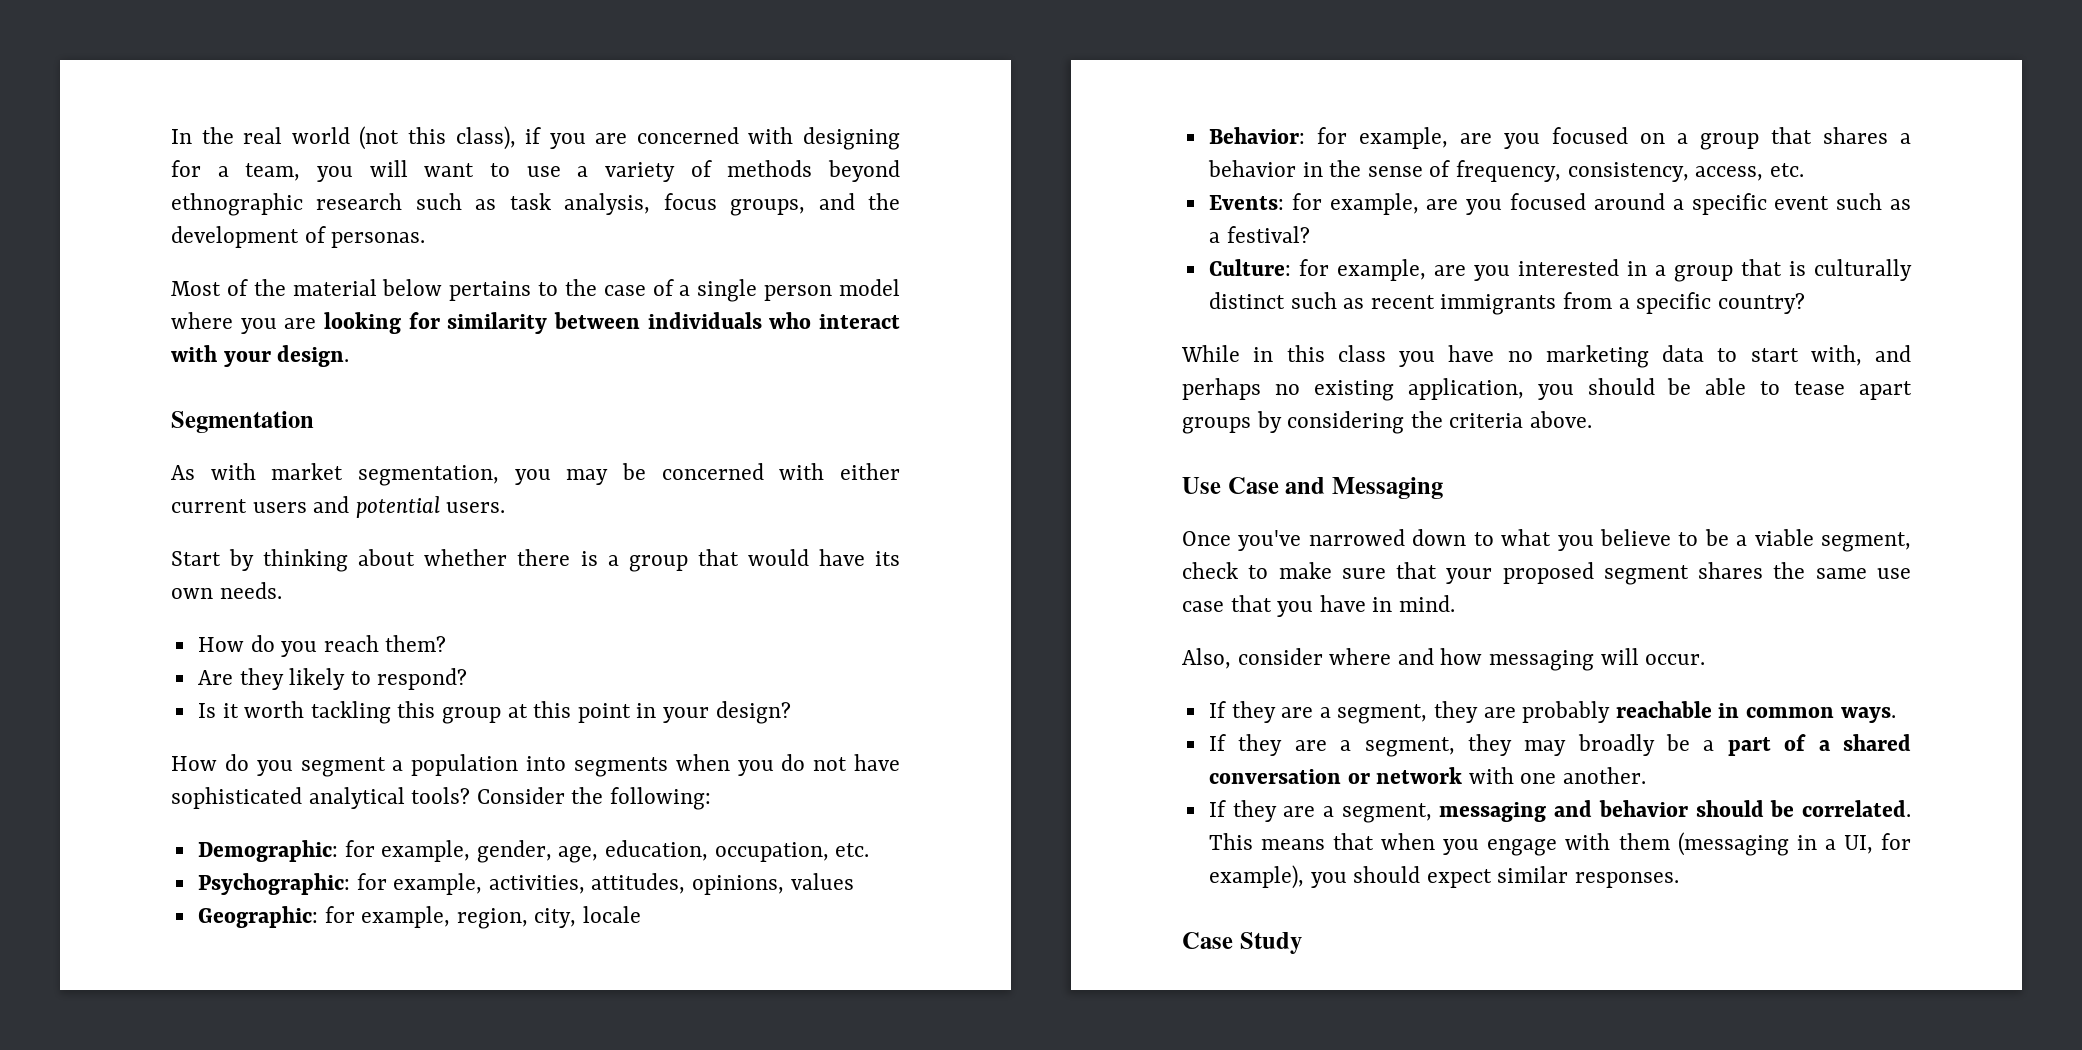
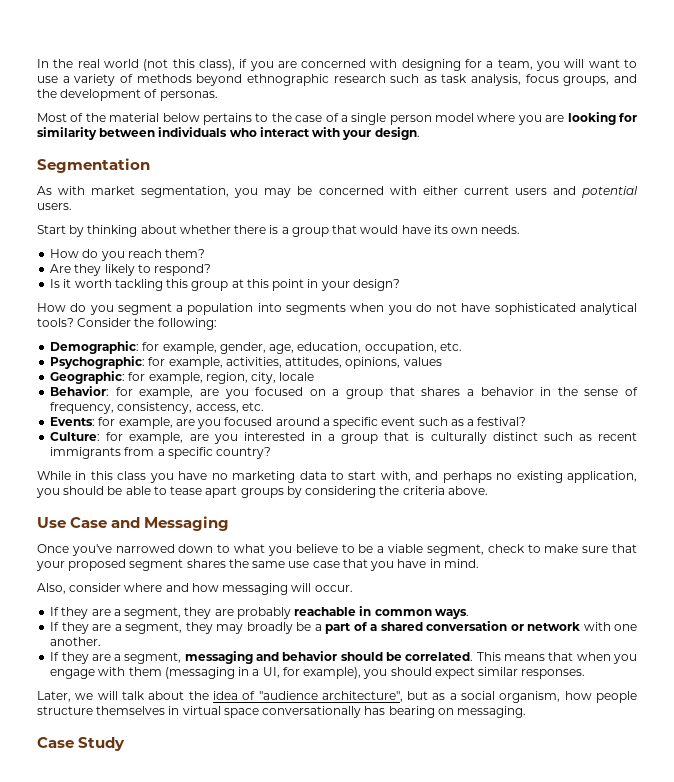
(1680, 880) none -> [37,691,637,703] [37,706,527,718] // Later, we will talk about the idea of "audience architecture", but as a social organism, how people structure themselves in virtual space conversationally has bearing on messaging.

